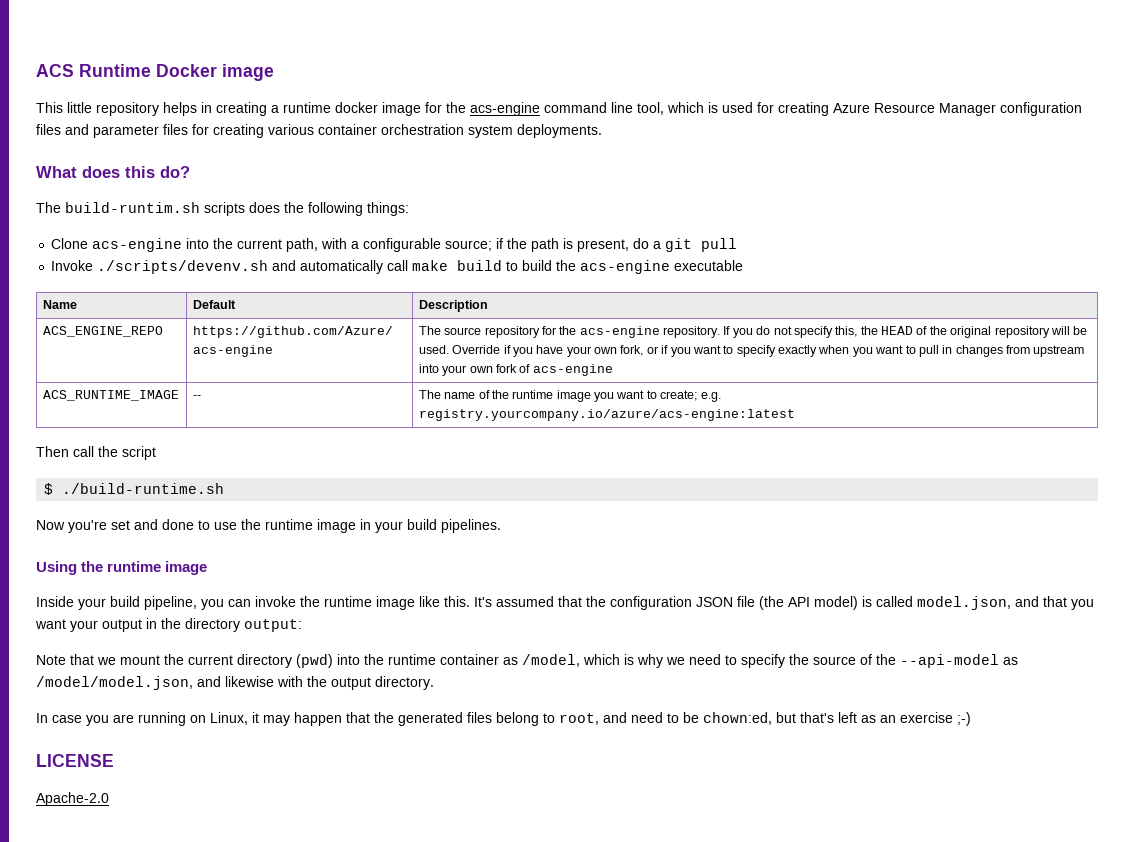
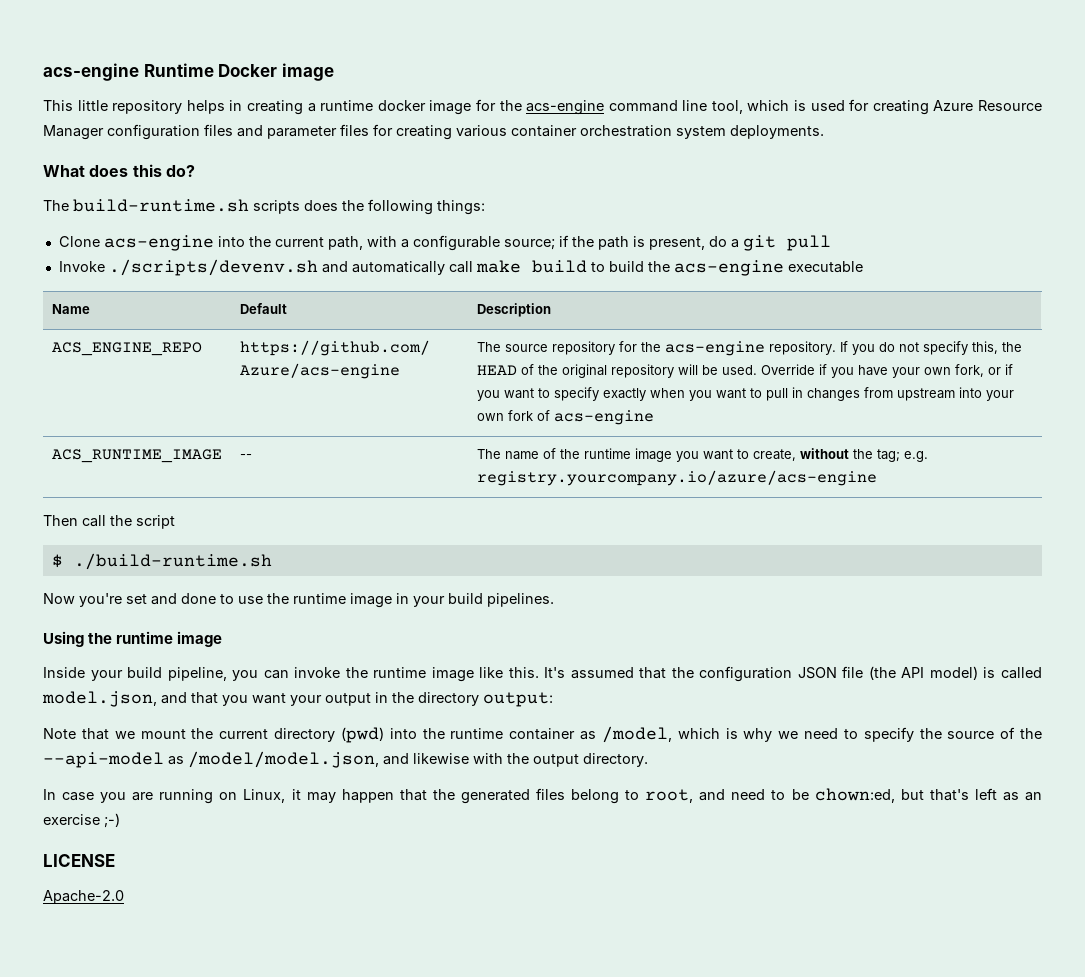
[36,64,74,77] ACS -> [43,63,139,81] acs-engine
[65,202,200,213] build-runtim.sh -> [73,199,249,212] build-runtime.sh
[660,390,721,402] [418,409,795,421] create; e.g. registry.yourcompany.io/azure/acs-engine:latest -> [752,448,928,462] [476,470,877,486] create, without the tag; e.g. registry.yourcompany.io/azure/acs-engine

